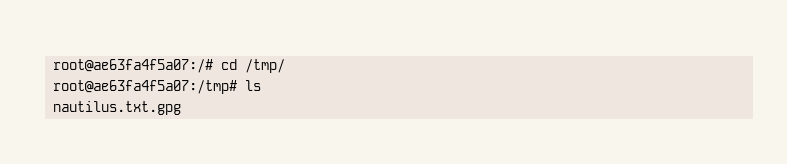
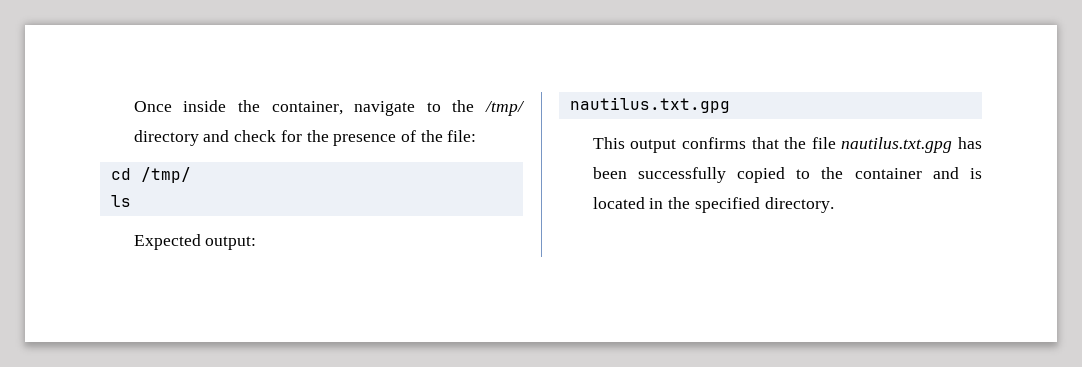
[52,59,213,73] root@ae63fa4f5a07:/# -> [133,100,525,116] [133,130,477,146] Once inside the container, navigate to the /tmp/ directory and check for the presence of the file: //
[52,80,237,94] root@ae63fa4f5a07:/tmp# -> (191, 175) none
[52,101,181,115] // nautilus.txt.gpg -> [133,234,257,250] [569,97,730,113] [592,137,982,153] [592,167,983,183] [592,197,834,213] // Expected output: // nautilus.txt.gpg // This output confirms that the file nautilus.txt.gpg has been successfully copied to the container and is located in the specified directory.

